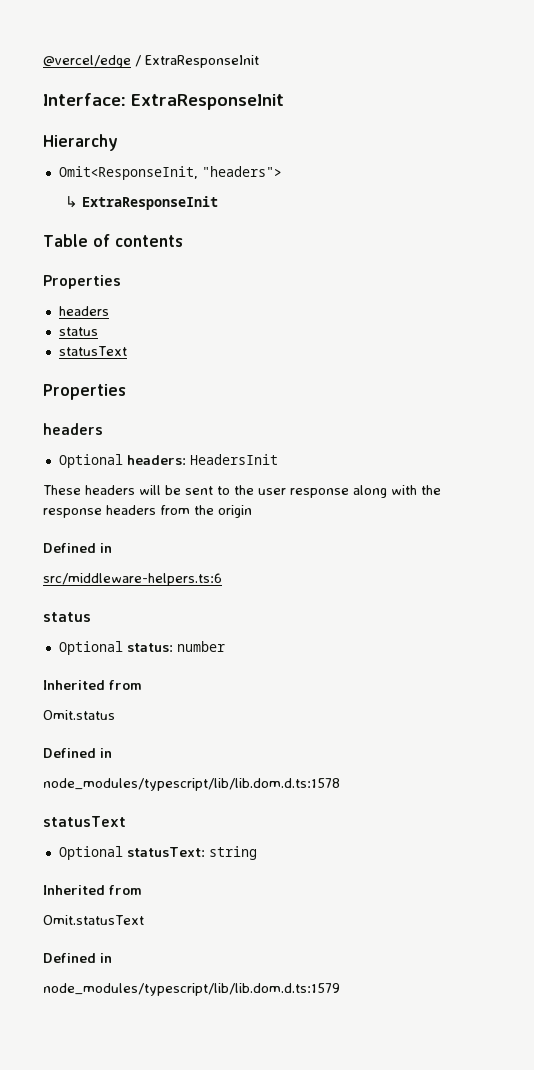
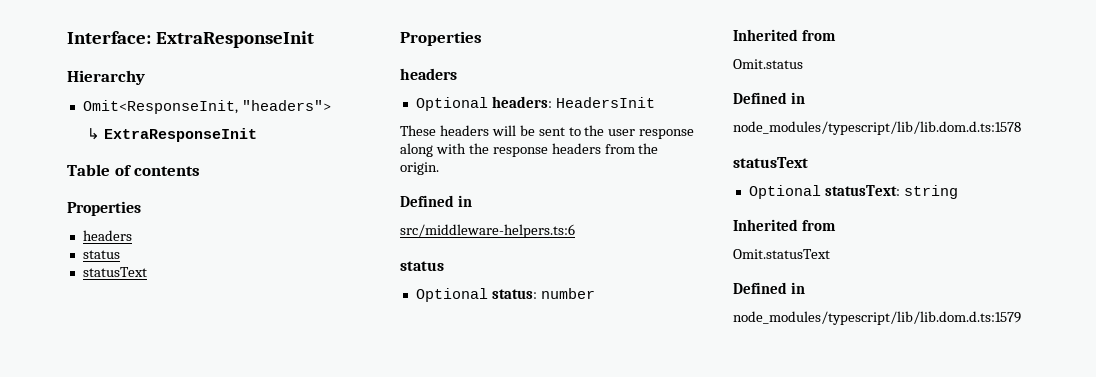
[43,55,259,68] @vercel/edge / ExtraResponseInit // -> (67, 37) none
[218,505,252,518] origin -> [400,162,439,175] origin.

